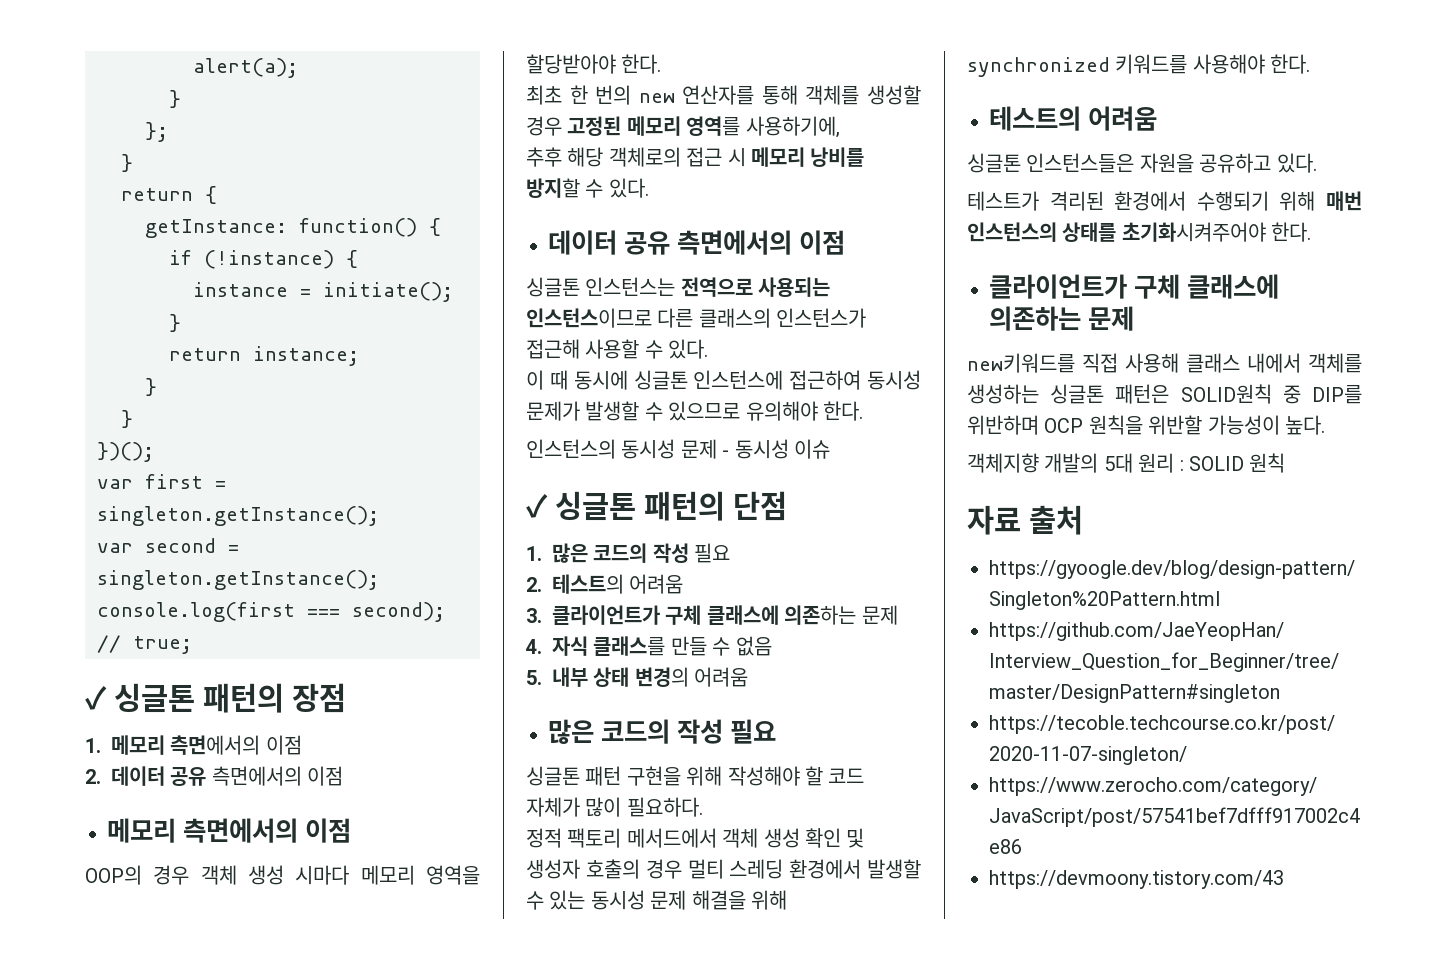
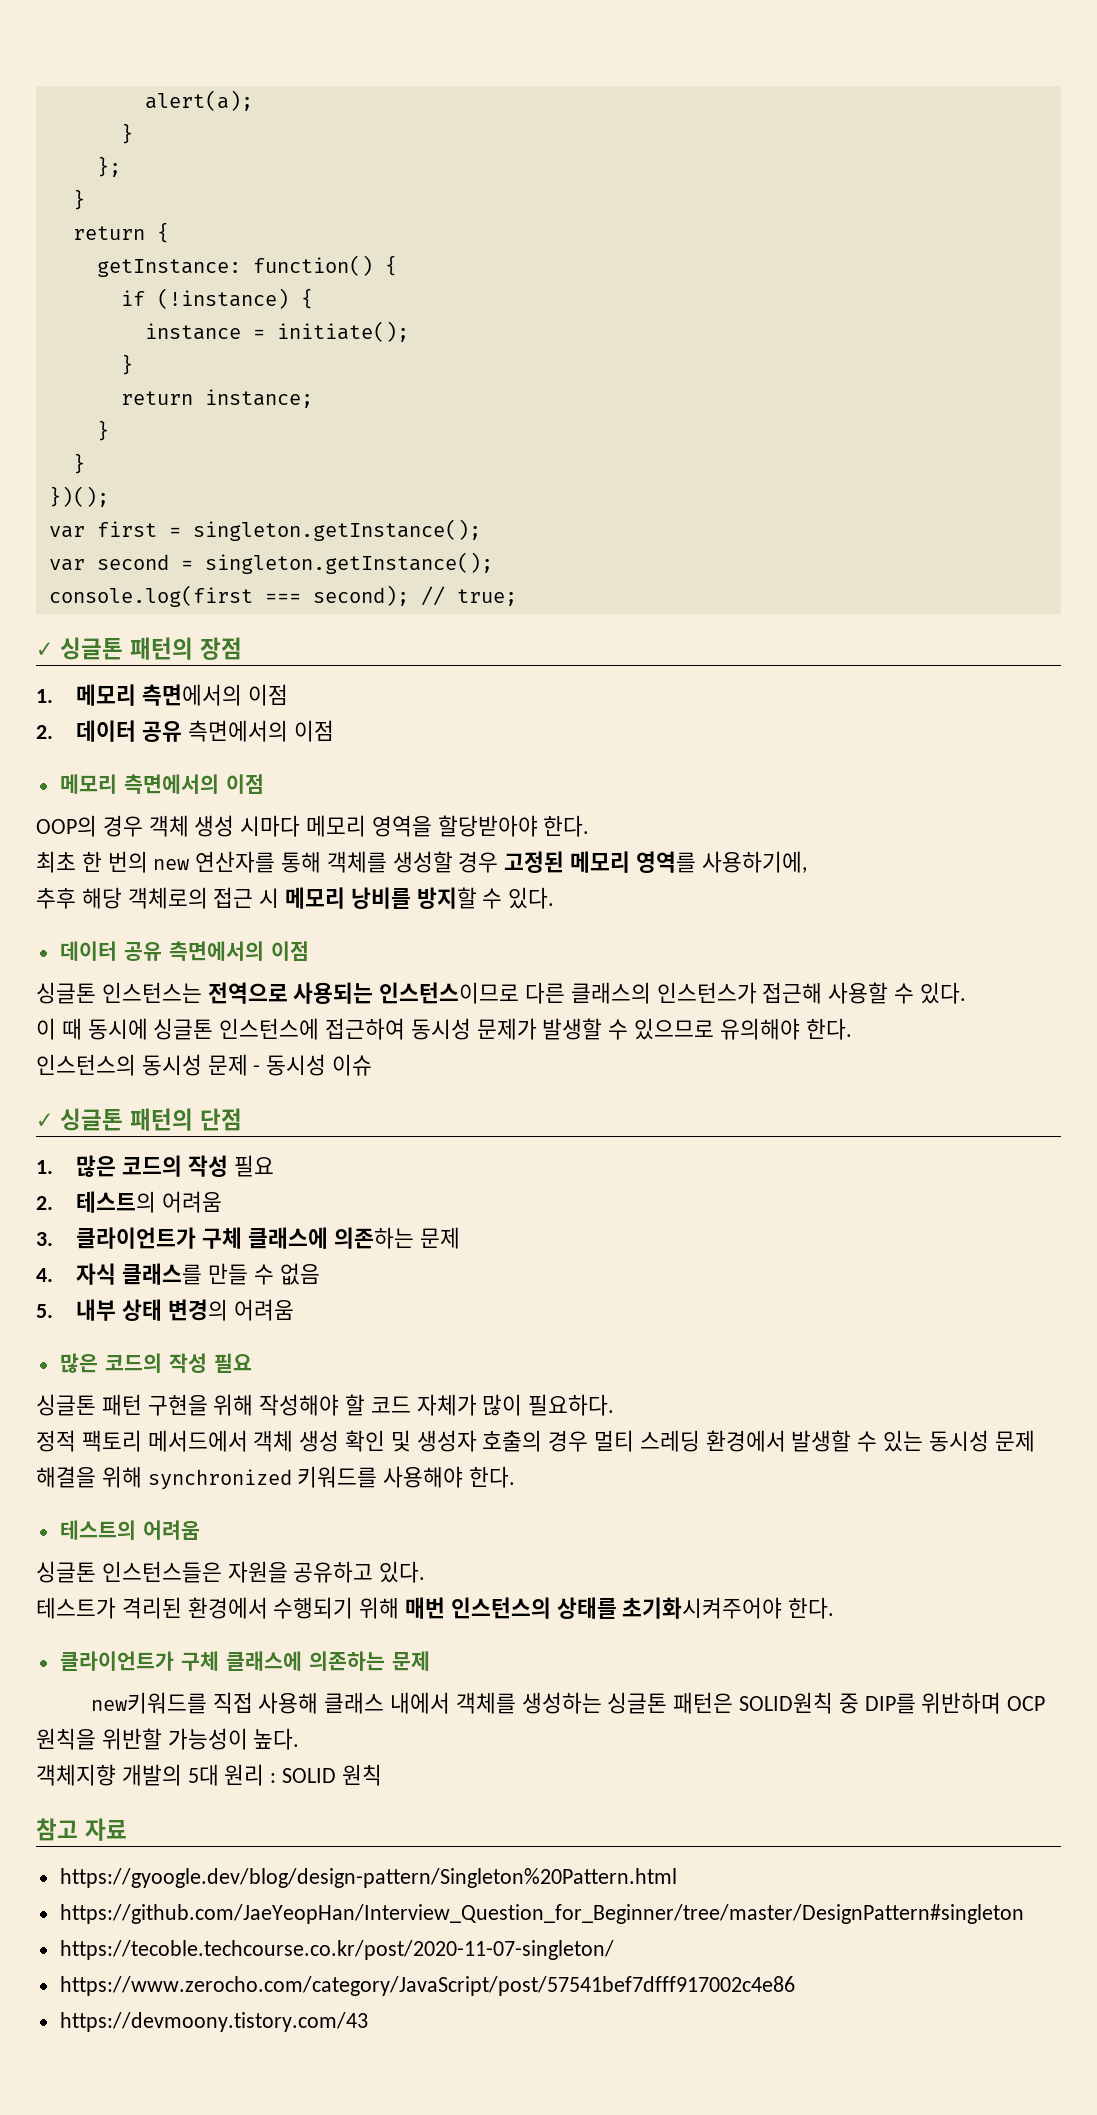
(1286, 463) none -> [36,1818,78,1841] 참고
[1028,505,1083,535] 출처 -> (127, 1829) none

